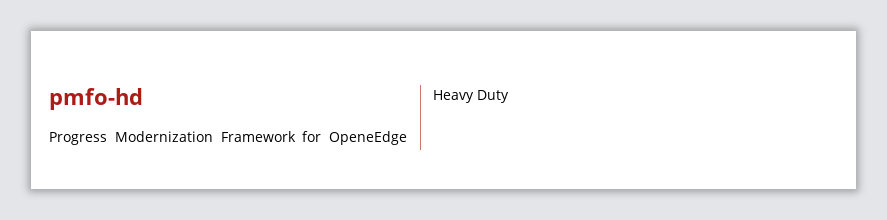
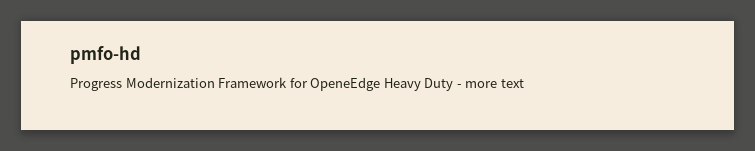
(509, 96) none -> [456,79,524,88] - more text

